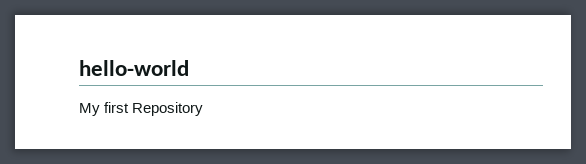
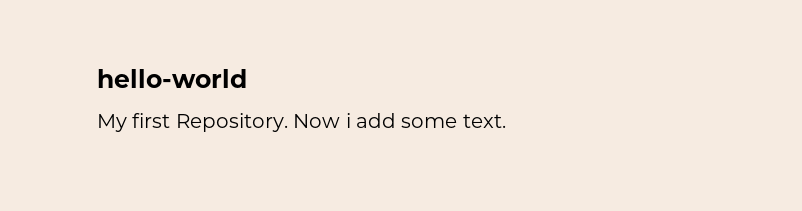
[132,102,204,116] Repository -> [175,113,506,132] Repository. Now i add some text.

